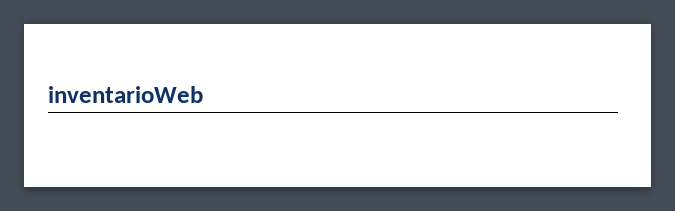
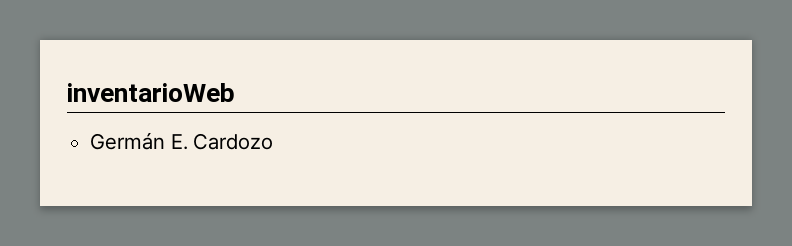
(203, 94) none -> [90,132,274,150] // Germán E. Cardozo

